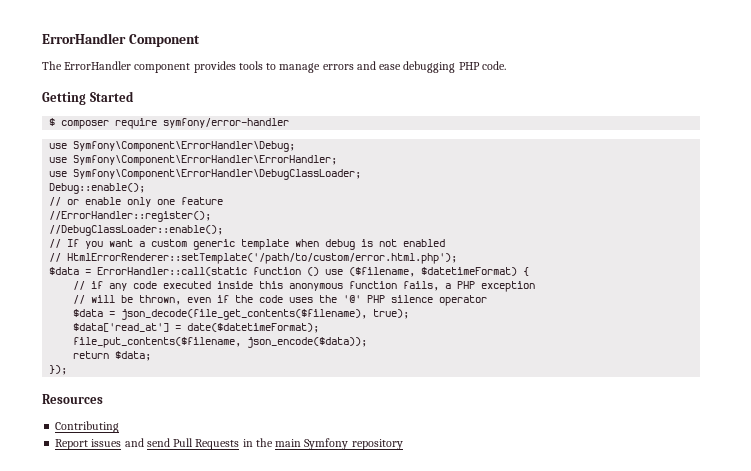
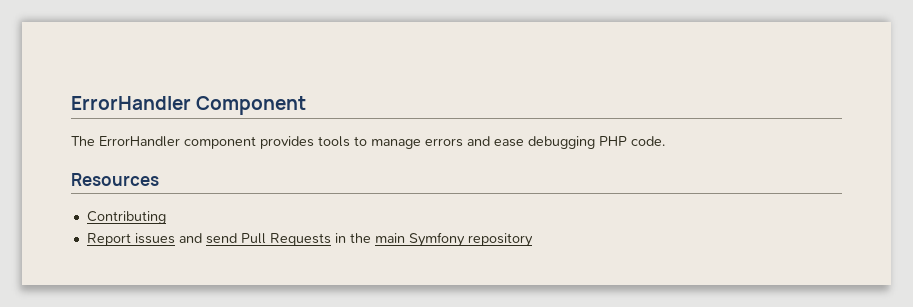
[42,91,134,105] [49,118,290,129] [49,141,296,152] [49,155,338,166] [49,169,362,180] [49,183,146,194] [49,197,224,207] [49,211,212,222] [49,225,224,236] [49,239,446,250] [49,253,458,264] [49,267,530,277] [73,281,536,292] [73,295,488,306] [73,309,410,320] [73,323,320,333] [73,337,368,348] [73,351,152,361] [49,365,68,375] // Getting Started // $ composer require symfony/error-handler // use Symfony\Component\ErrorHandler\Debug; // use Symfony\Component\ErrorHandler\ErrorHandler; // use Symfony\Component\ErrorHandler\DebugClassLoader; // Debug::enable(); // // or enable only one feature // //ErrorHandler::register(); // //DebugClassLoader::enable(); // // If you want a custom generic template when debug is not enabled // // HtmlErrorRenderer::setTemplate('/path/to/custom/error.html.php'); // $data = ErrorHandler::call(static function () use ($filename, $datetimeFormat) { // // if any code executed inside this anonymous function fails, a PHP exception // // will be thrown, even if the code uses the '@' PHP silence operator // $data = json_decode(file_get_contents($filename), true); // $data['read_at'] = date($datetimeFormat); // file_put_contents($filename, json_encode($data)); // return $data; // }); -> (665, 141) none

